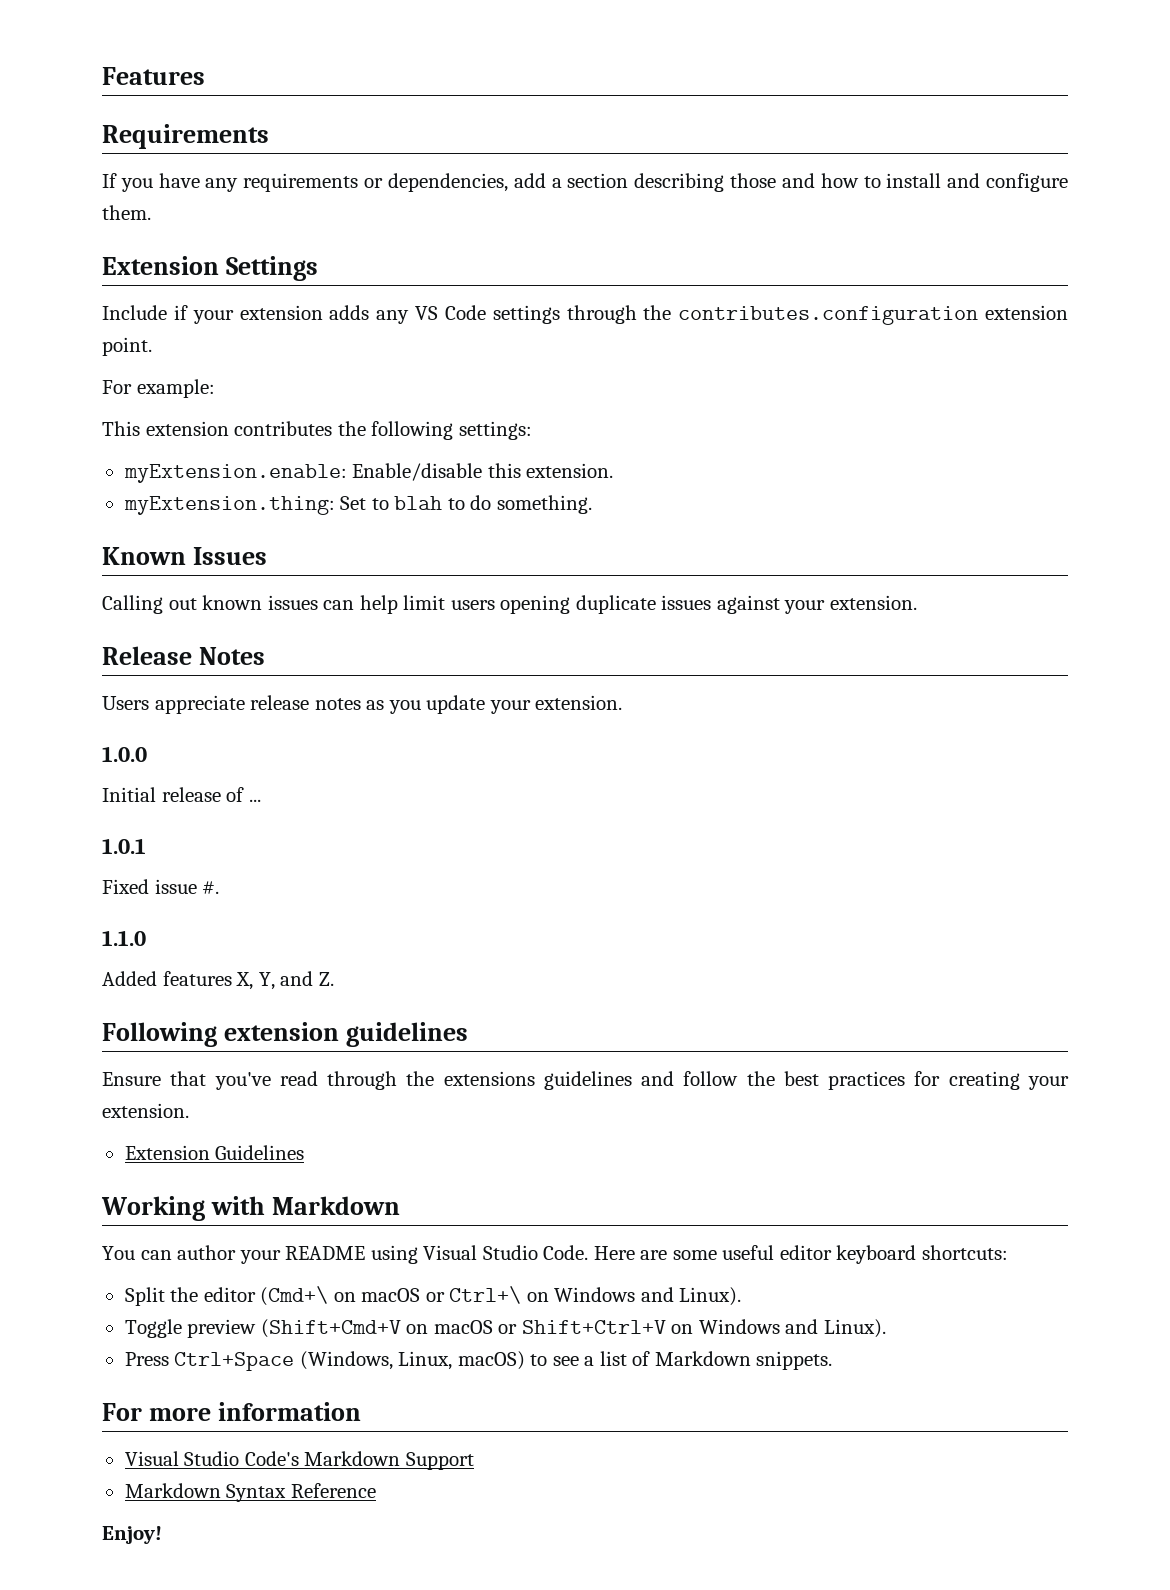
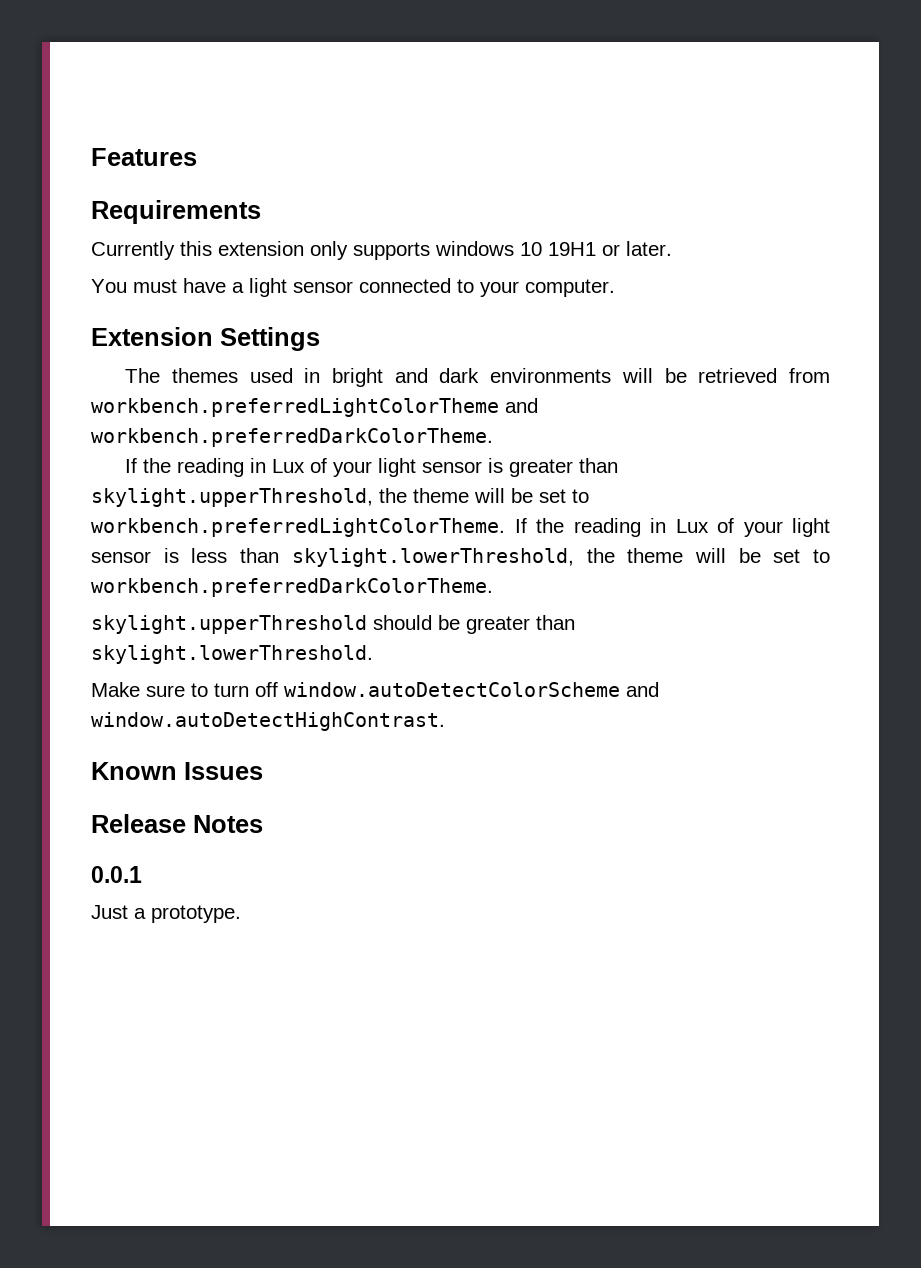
[102,173,1069,192] [102,205,151,220] [102,256,318,281] [102,305,1068,325] [102,337,152,356] [102,379,215,398] [102,421,532,440] [123,463,614,483] [123,495,592,515] [102,547,267,565] [102,595,917,614] [102,646,265,665] [102,695,623,714] [102,746,147,762] [102,787,261,802] [102,838,146,854] [102,879,220,894] [102,930,146,946] [102,971,334,990] [102,1022,468,1047] [102,1071,1069,1090] [102,1103,189,1118] [124,1145,305,1160] [101,1196,400,1221] [102,1245,1009,1264] [124,1286,742,1306] [124,1319,886,1338] [124,1351,833,1371] [102,1402,361,1421] [124,1451,474,1470] [124,1483,376,1502] [102,1526,162,1544] If you have any requirements or dependencies, add a section describing those and how to install and configure them. // Extension Settings // Include if your extension adds any VS Code settings through the contributes.configuration extension point. // For example: // This extension contributes the following settings: // myExtension.enable: Enable/disable this extension. // myExtension.thing: Set to blah to do something. // Known Issues // Calling out known issues can help limit users opening duplicate issues against your extension. // Release Notes // Users appreciate release notes as you update your extension. // 1.0.0 // Initial release of ... // 1.0.1 // Fixed issue #. // 1.1.0 // Added features X, Y, and Z. // Following extension guidelines // Ensure that you've read through the extensions guidelines and follow the best practices for creating your extension. // Extension Guidelines // Working with Markdown // You can author your README using Visual Studio Code. Here are some useful editor keyboard shortcuts: // Split the editor (Cmd+\ on macOS or Ctrl+\ on Windows and Linux). // Toggle preview (Shift+Cmd+V on macOS or Shift+Ctrl+V on Windows and Linux). // Press Ctrl+Space (Windows, Linux, macOS) to see a list of Markdown snippets. // For more information // Visual Studio Code's Markdown Support // Markdown Syntax Reference // Enjoy! -> [91,241,672,260] [91,278,615,297] [91,327,320,351] [125,368,830,387] [91,398,538,417] [91,428,493,447] [125,458,619,477] [91,488,589,507] [91,518,830,537] [91,548,831,567] [91,578,493,597] [91,615,575,634] [91,645,373,664] [91,682,659,697] [91,712,445,731] [91,762,263,780] [91,814,263,833] [91,866,142,883] [91,905,241,923] Currently this extension only supports windows 10 19H1 or later. // You must have a light sensor connected to your computer. // Extension Settings // The themes used in bright and dark environments will be retrieved from workbench.preferredLightColorTheme and workbench.preferredDarkColorTheme. // If the reading in Lux of your light sensor is greater than skylight.upperThreshold, the theme will be set to workbench.preferredLightColorTheme. If the reading in Lux of your light sensor is less than skylight.lowerThreshold, the theme will be set to workbench.preferredDarkColorTheme. // skylight.upperThreshold should be greater than skylight.lowerThreshold. // Make sure to turn off window.autoDetectColorScheme and window.autoDetectHighContrast. // Known Issues // Release Notes // 0.0.1 // Just a prototype.

